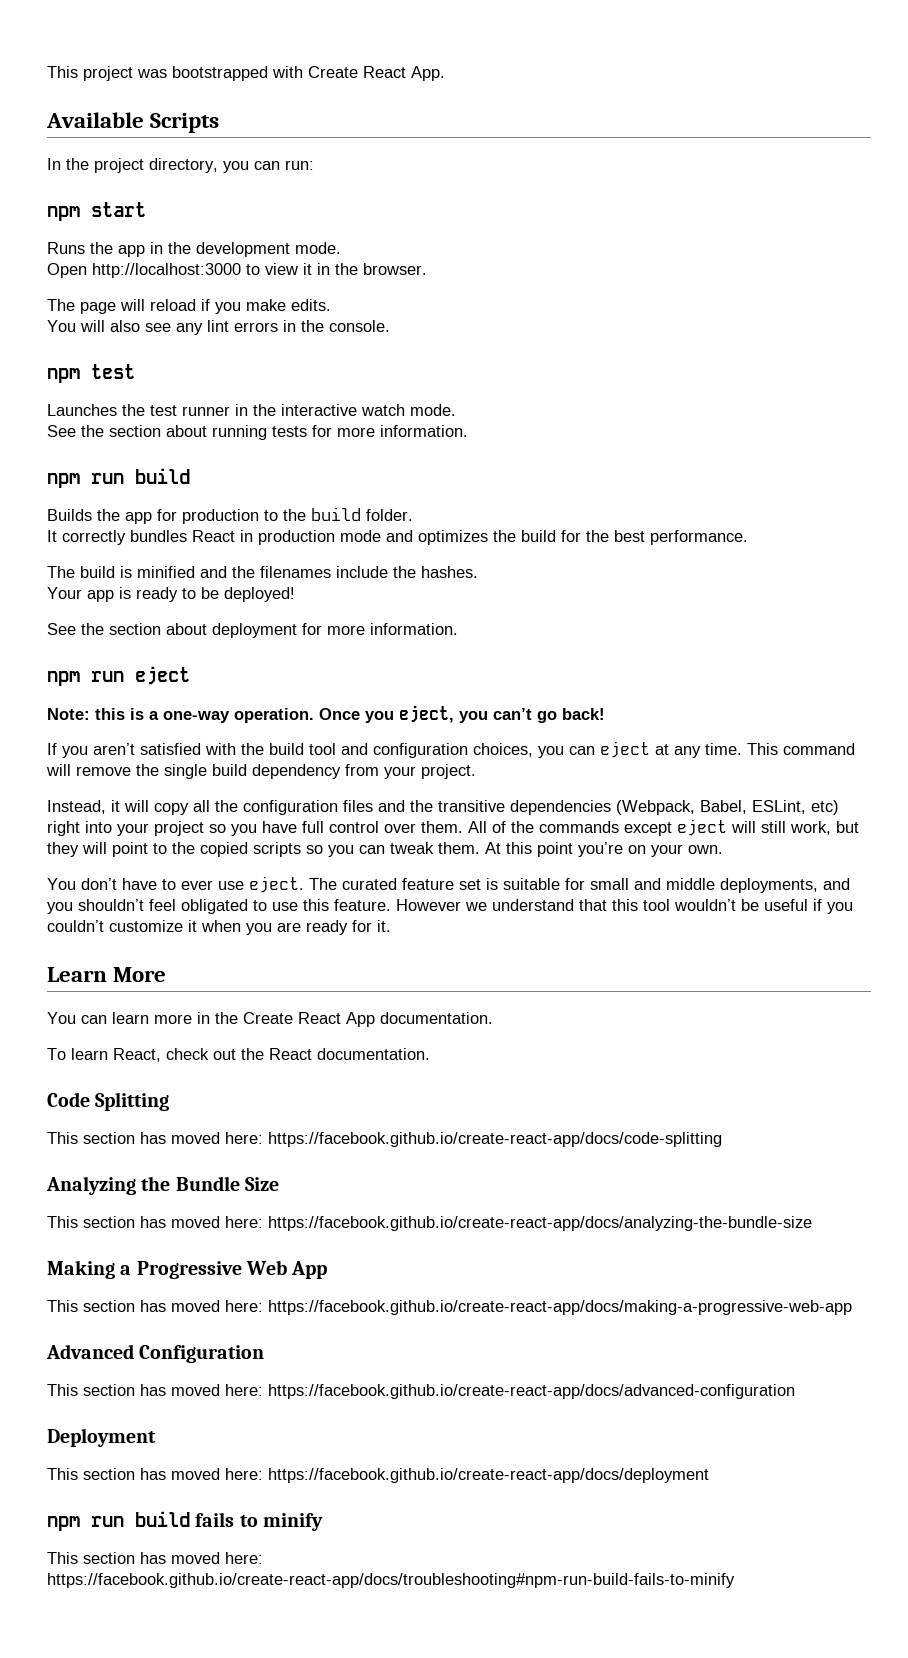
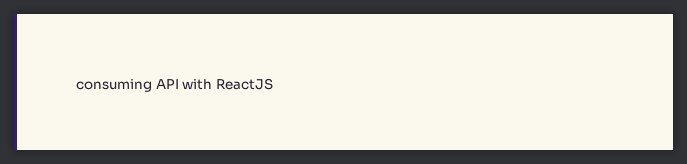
[47,66,445,81] [46,112,220,133] [47,158,314,173] [47,202,146,221] [47,242,341,257] [47,263,427,278] [47,299,331,314] [47,320,390,335] [47,364,135,383] [47,404,456,416] [47,425,468,440] [47,468,190,488] [47,507,413,524] [47,530,748,545] [47,566,478,578] [47,587,295,602] [47,623,458,638] [47,666,190,686] [47,705,605,723] [47,741,855,758] [46,764,476,779] [47,800,839,815] [47,819,859,836] [47,842,723,857] [47,876,850,893] [47,899,853,914] [47,920,391,935] [47,967,167,982] [47,1012,493,1027] [47,1048,430,1062] [47,1092,170,1111] [47,1132,722,1147] [46,1176,279,1195] [47,1216,812,1231] [47,1260,328,1279] [47,1300,852,1315] [46,1344,265,1363] [47,1384,795,1399] [47,1428,156,1447] [47,1468,709,1483] [47,1511,323,1531] [47,1552,263,1564] [47,1573,735,1588] This project was bootstrapped with Create React App. // Available Scripts // In the project directory, you can run: // npm start // Runs the app in the development mode. // Open http://localhost:3000 to view it in the browser. // The page will reload if you make edits. // You will also see any lint errors in the console. // npm test // Launches the test runner in the interactive watch mode. // See the section about running tests for more information. // npm run build // Builds the app for production to the build folder. // It correctly bundles React in production mode and optimizes the build for the best performance. // The build is minified and the filenames include the hashes. // Your app is ready to be deployed! // See the section about deployment for more information. // npm run eject // Note: this is a one-way operation. Once you eject, you can’t go back! // If you aren’t satisfied with the build tool and configuration choices, you can eject at any time. This command will remove the single build dependency from your project. // Instead, it will copy all the configuration files and the transitive dependencies (Webpack, Babel, ESLint, etc) right into your project so you have full control over them. All of the commands except eject will still work, but they will point to the copied scripts so you can tweak them. At this point you’re on your own. // You don’t have to ever use eject. The curated feature set is suitable for small and middle deployments, and you shouldn’t feel obligated to use this feature. However we understand that this tool wouldn’t be useful if you couldn’t customize it when you are ready for it. // Learn More // You can learn more in the Create React App documentation. // To learn React, check out the React documentation. // Code Splitting // This section has moved here: https://facebook.github.io/create-react-app/docs/code-splitting // Analyzing the Bundle Size // This section has moved here: https://facebook.github.io/create-react-app/docs/analyzing-the-bundle-size // Making a Progressive Web App // This section has moved here: https://facebook.github.io/create-react-app/docs/making-a-progressive-web-app // Advanced Configuration // This section has moved here: https://facebook.github.io/create-react-app/docs/advanced-configuration // Deployment // This section has moved here: https://facebook.github.io/create-react-app/docs/deployment // npm run build fails to minify // This section has moved here: https://facebook.github.io/create-react-app/docs/troubleshooting#npm-run-build-fails-to-minify -> [76,78,273,92] consuming API with ReactJS

